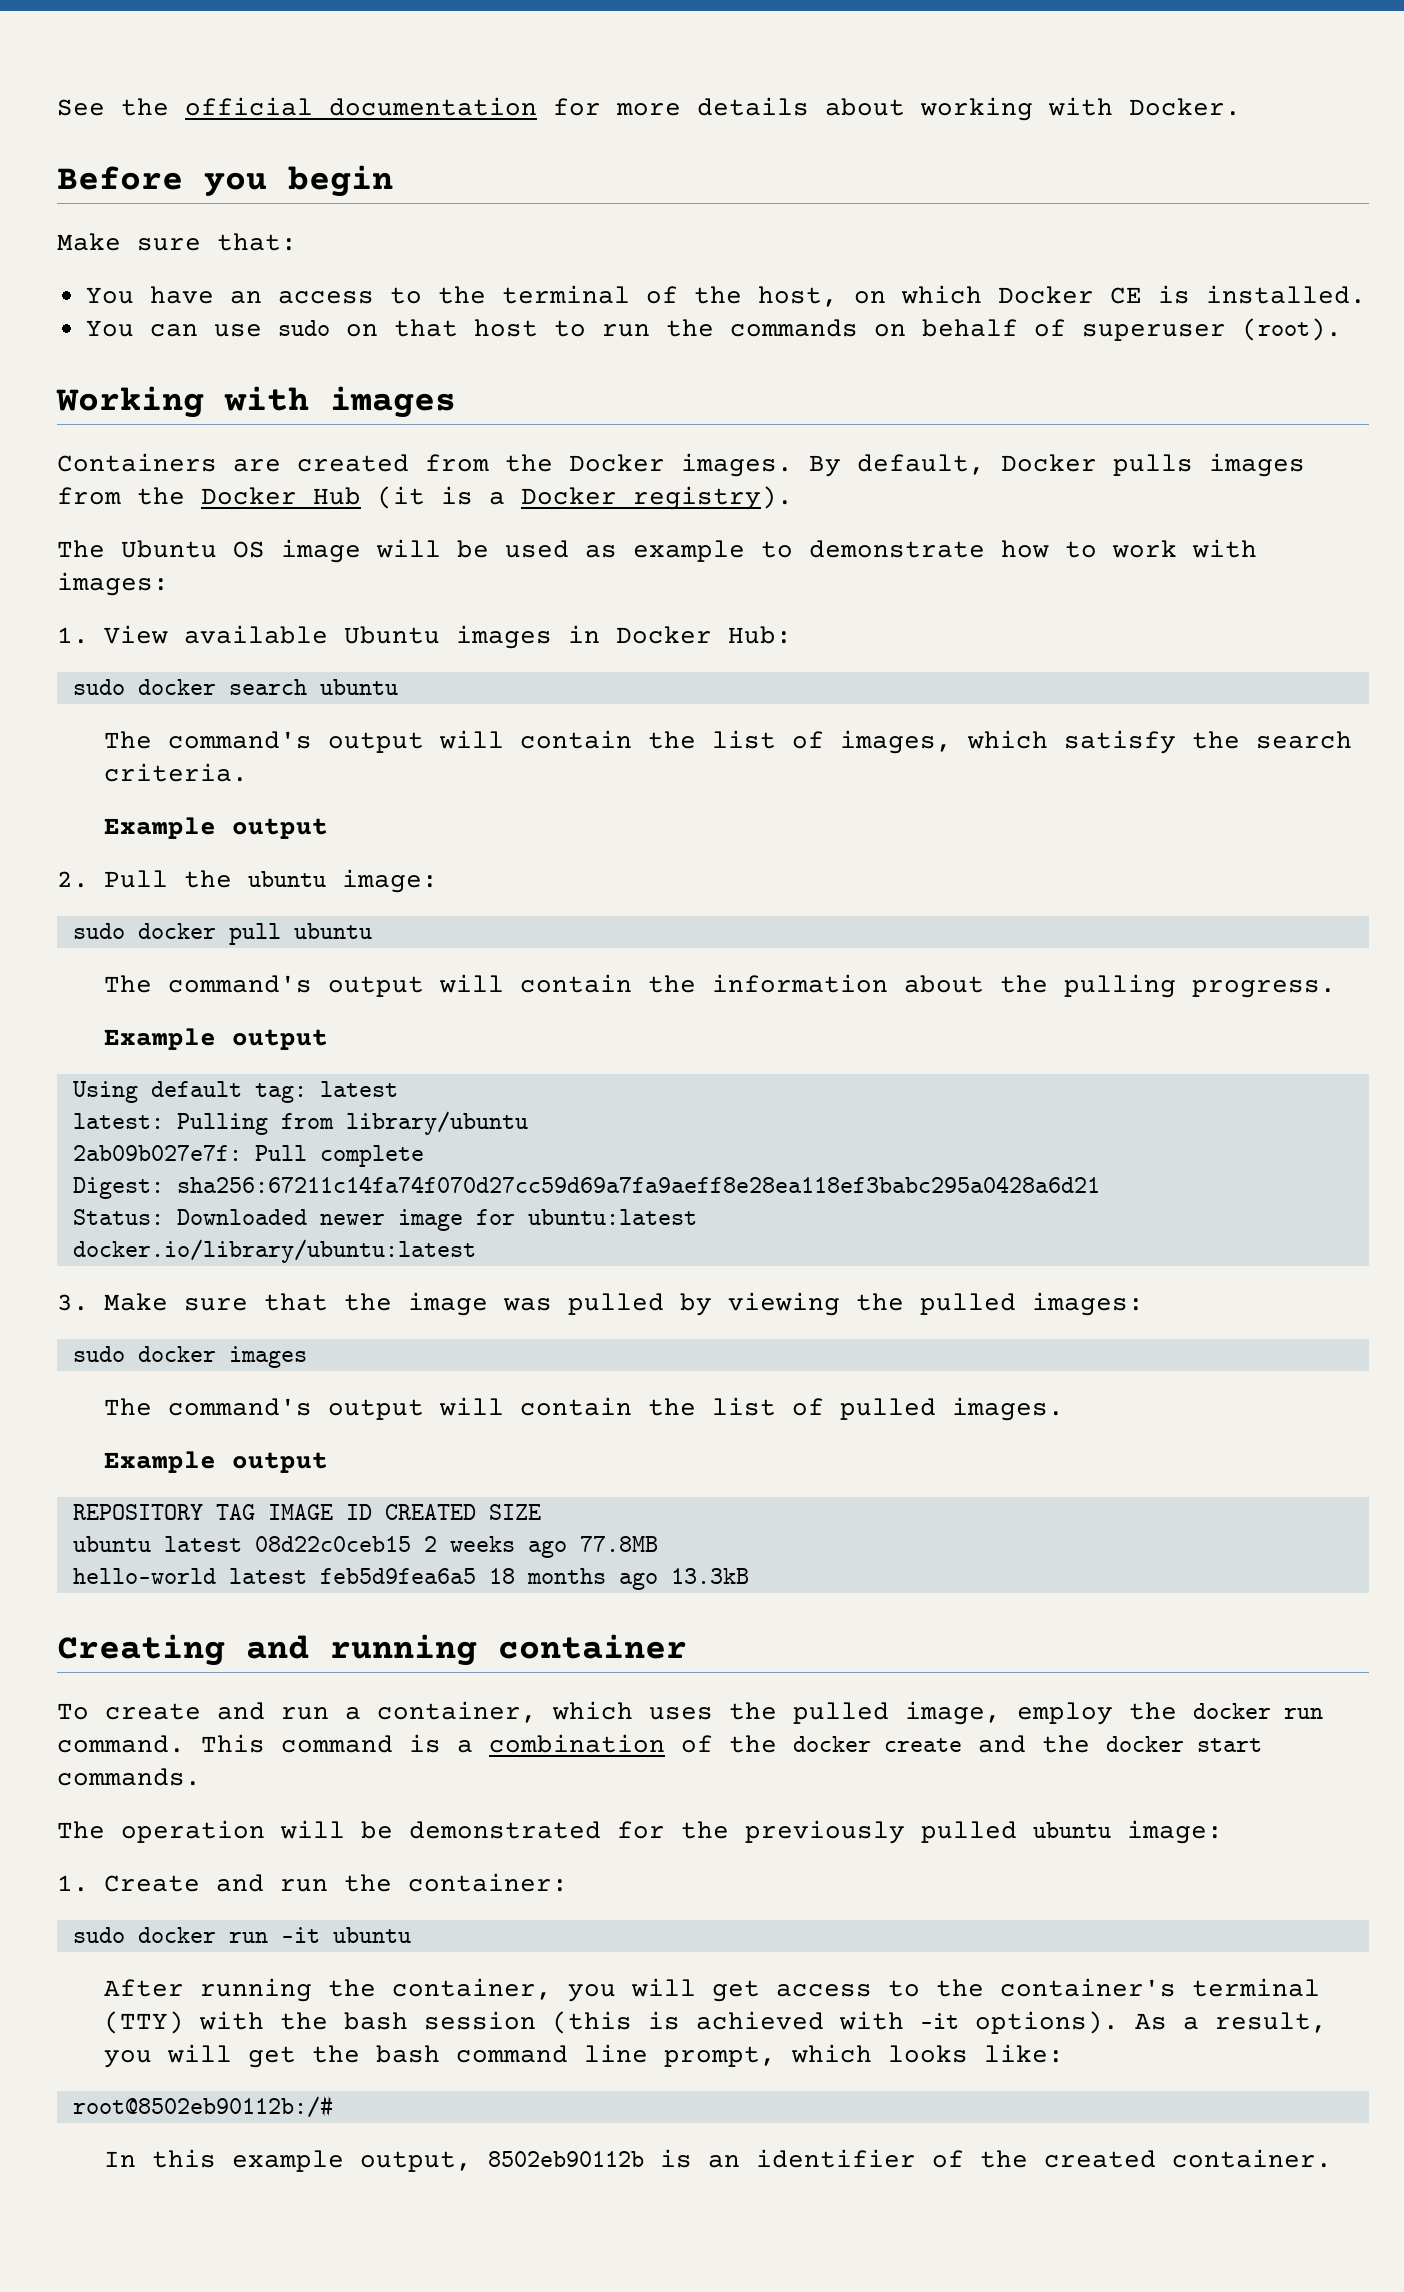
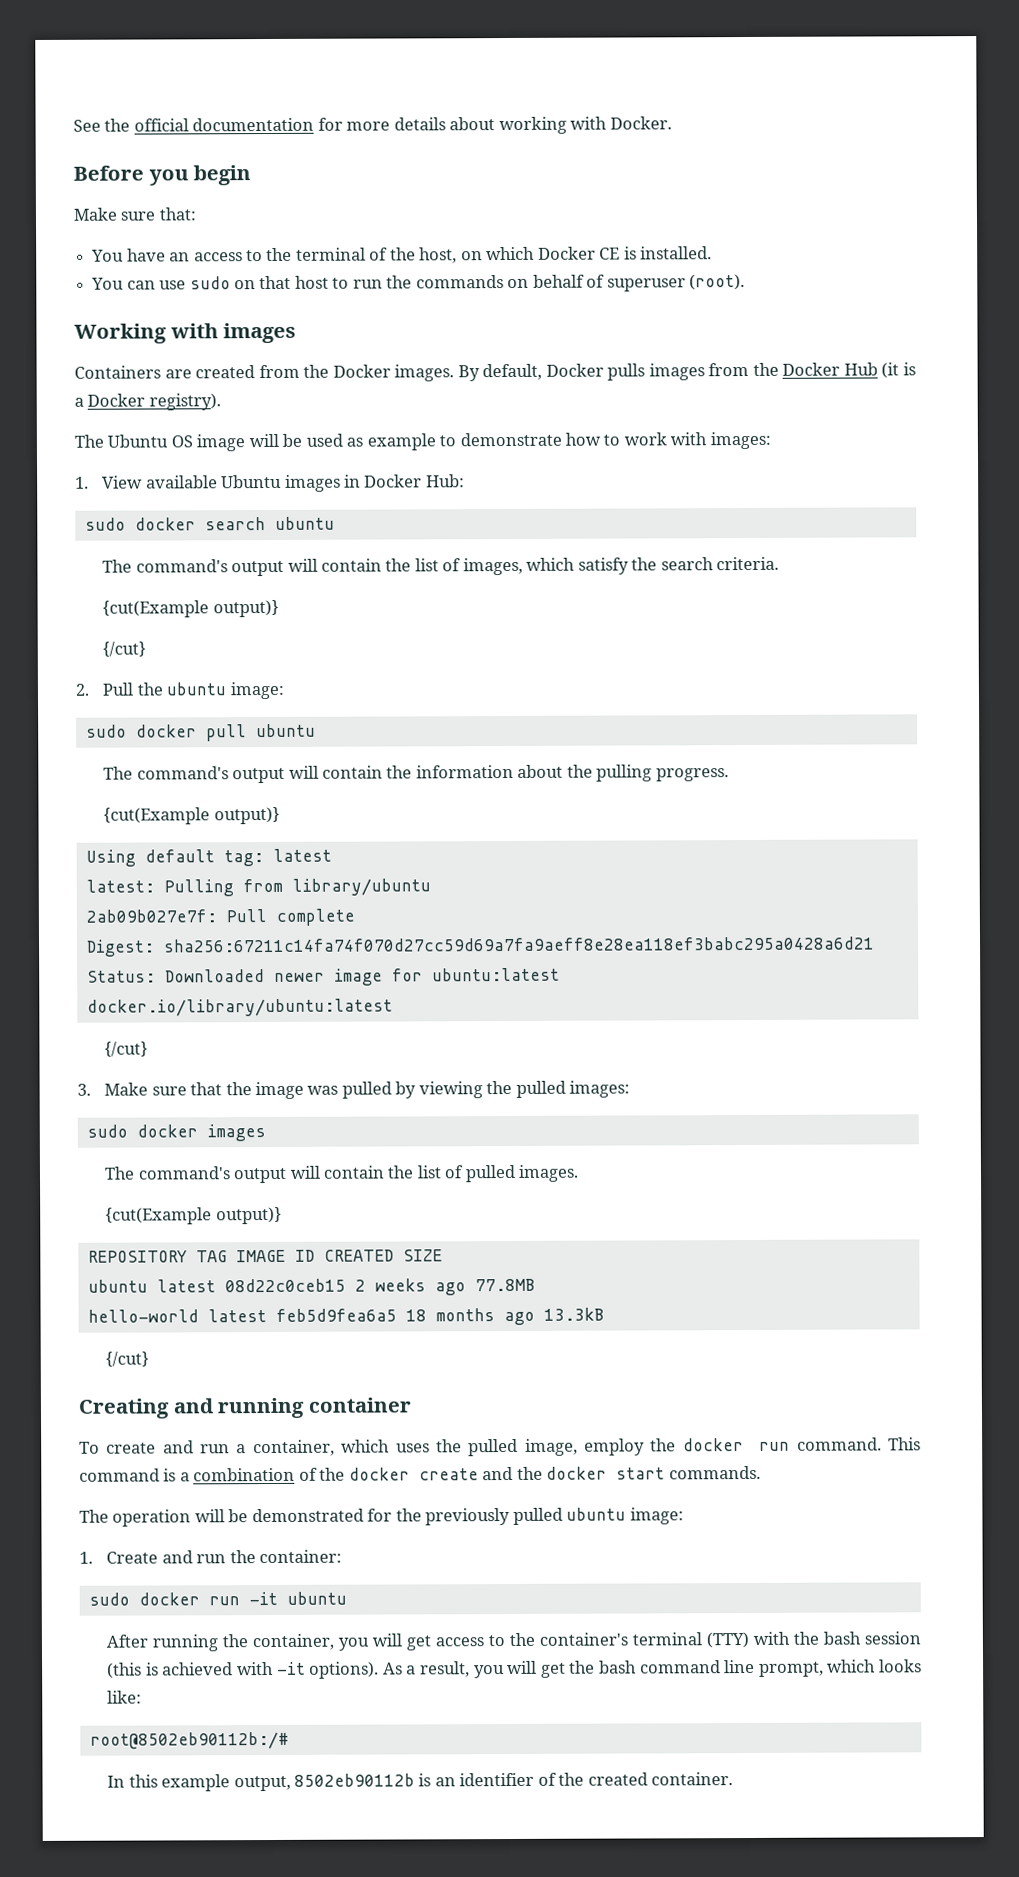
[104,817,329,839] Example output -> [102,599,279,618] [102,641,147,657] {cut(Example output)} // {/cut}
[104,1028,329,1050] Example output -> [103,806,280,825] {cut(Example output)}
(476, 1251) none -> [104,1041,149,1057] // {/cut}
[104,1451,329,1473] Example output -> [105,1206,282,1225] {cut(Example output)}
(749, 1576) none -> [105,1351,150,1367] // {/cut}

